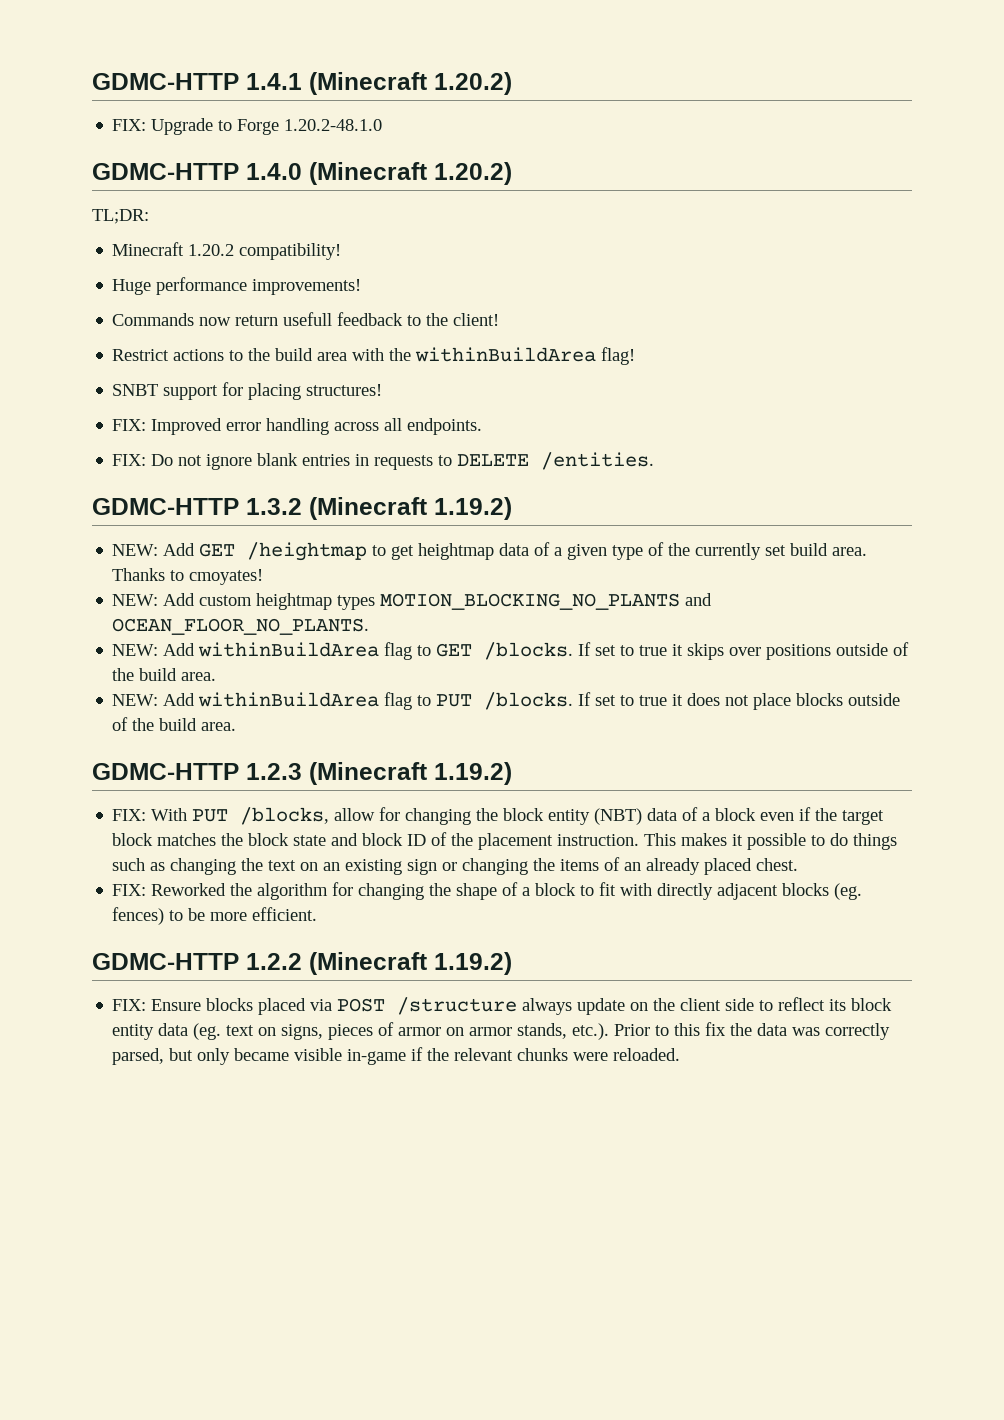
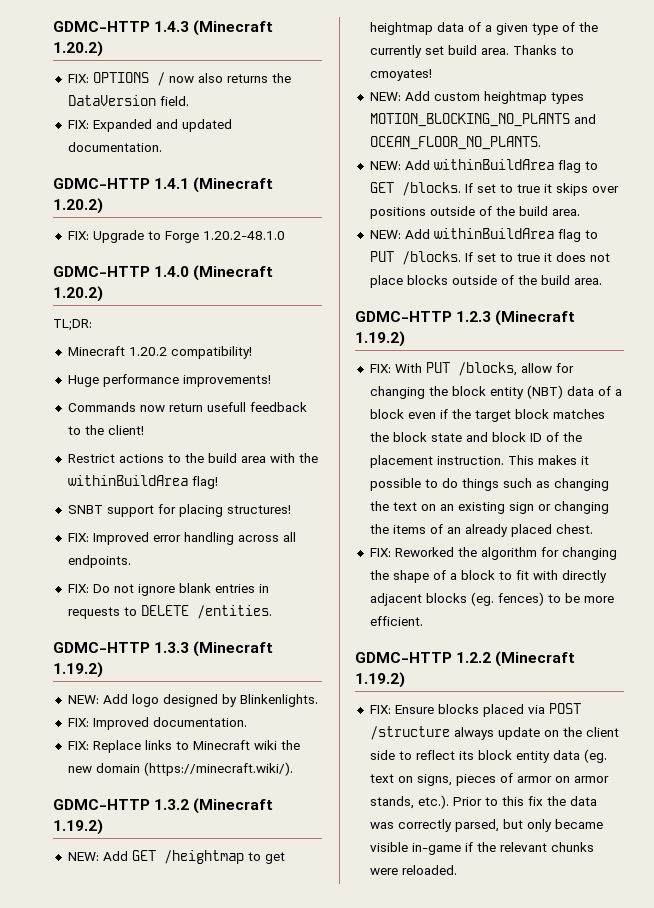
[92,73,239,90] GDMC-HTTP -> [53,20,274,36] [53,41,103,57] [67,72,291,86] [67,95,189,106] [67,119,232,132] [67,142,162,152] [53,178,150,189] GDMC-HTTP 1.4.3 (Minecraft 1.20.2) // FIX: OPTIONS / now also returns the DataVersion field. // FIX: Expanded and updated documentation. // GDMC-HTTP
(655, 461) none -> [53,641,274,657] [53,662,103,678] [67,694,318,707] [67,717,247,730] [67,740,300,753] [67,762,293,776] // GDMC-HTTP 1.3.3 (Minecraft 1.19.2) // NEW: Add logo designed by Blinkenlights. // FIX: Improved documentation. // FIX: Replace links to Minecraft wiki the new domain (https://minecraft.wiki/).

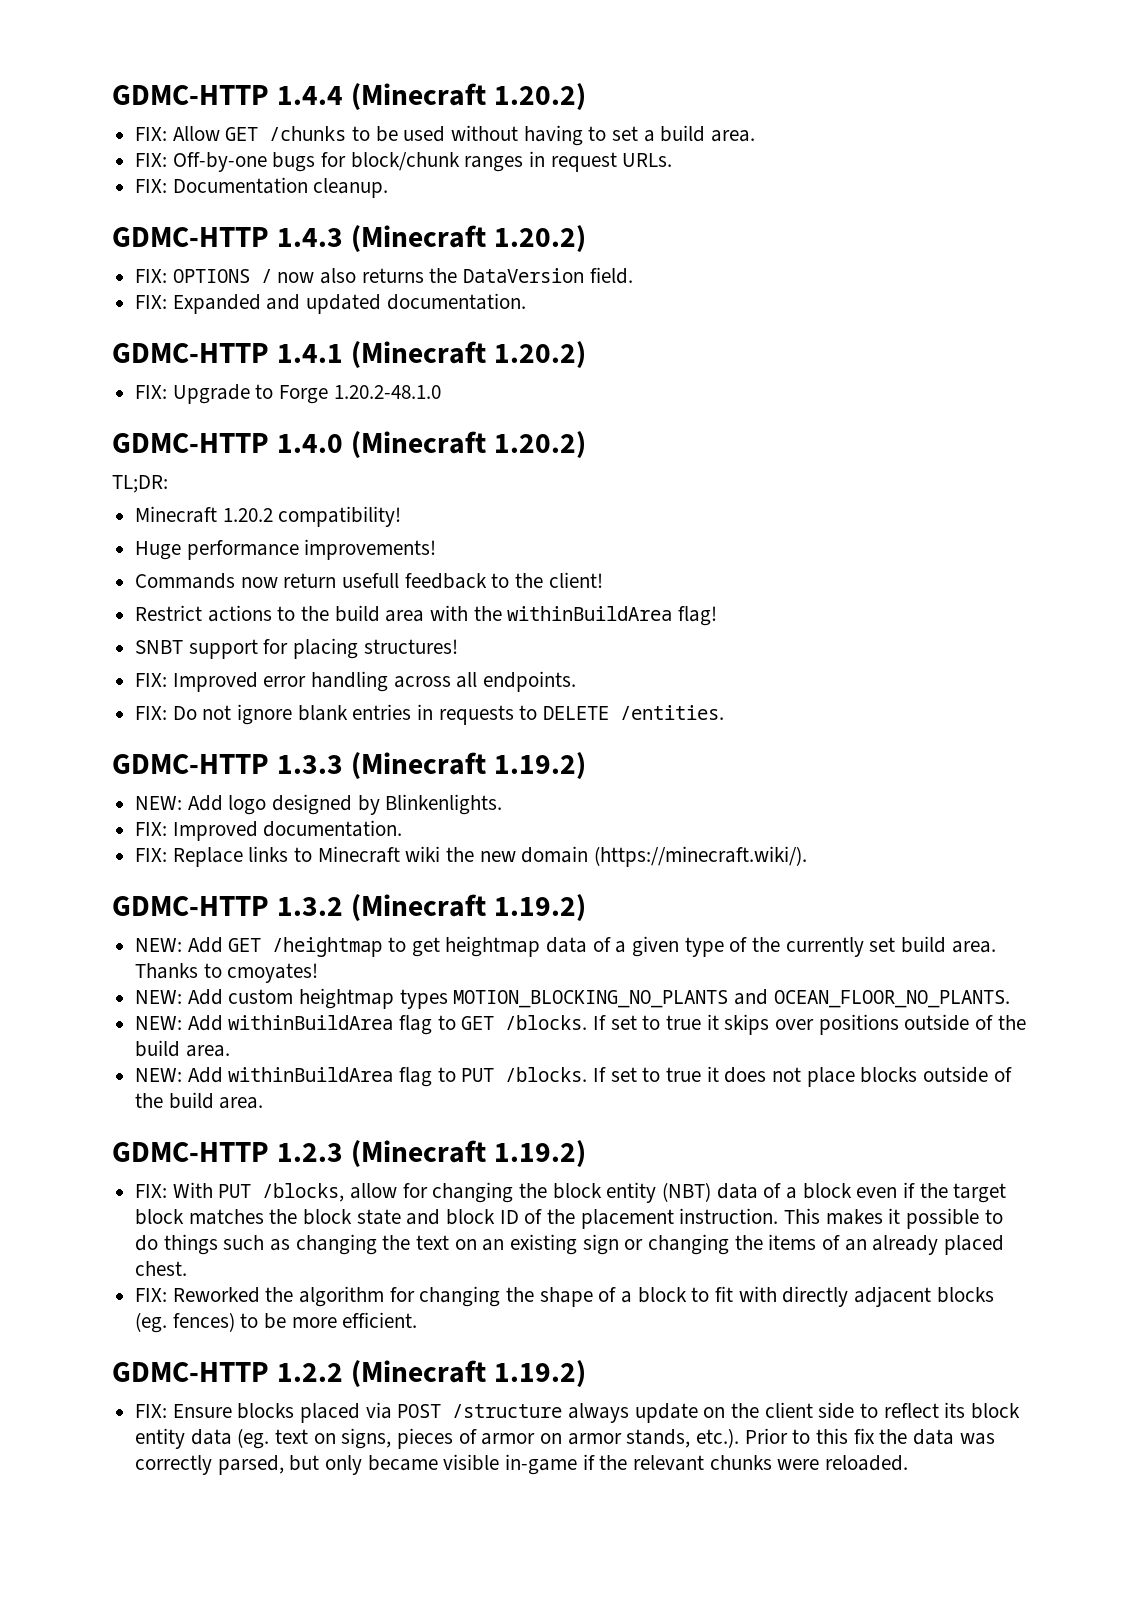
[53,21,150,32] GDMC-HTTP -> [112,83,586,110] [135,125,756,146] [135,151,673,172] [135,177,389,198] [112,227,269,247] GDMC-HTTP 1.4.4 (Minecraft 1.20.2) // FIX: Allow GET /chunks to be used without having to set a build area. // FIX: Off-by-one bugs for block/chunk ranges in request URLs. // FIX: Documentation cleanup. // GDMC-HTTP

